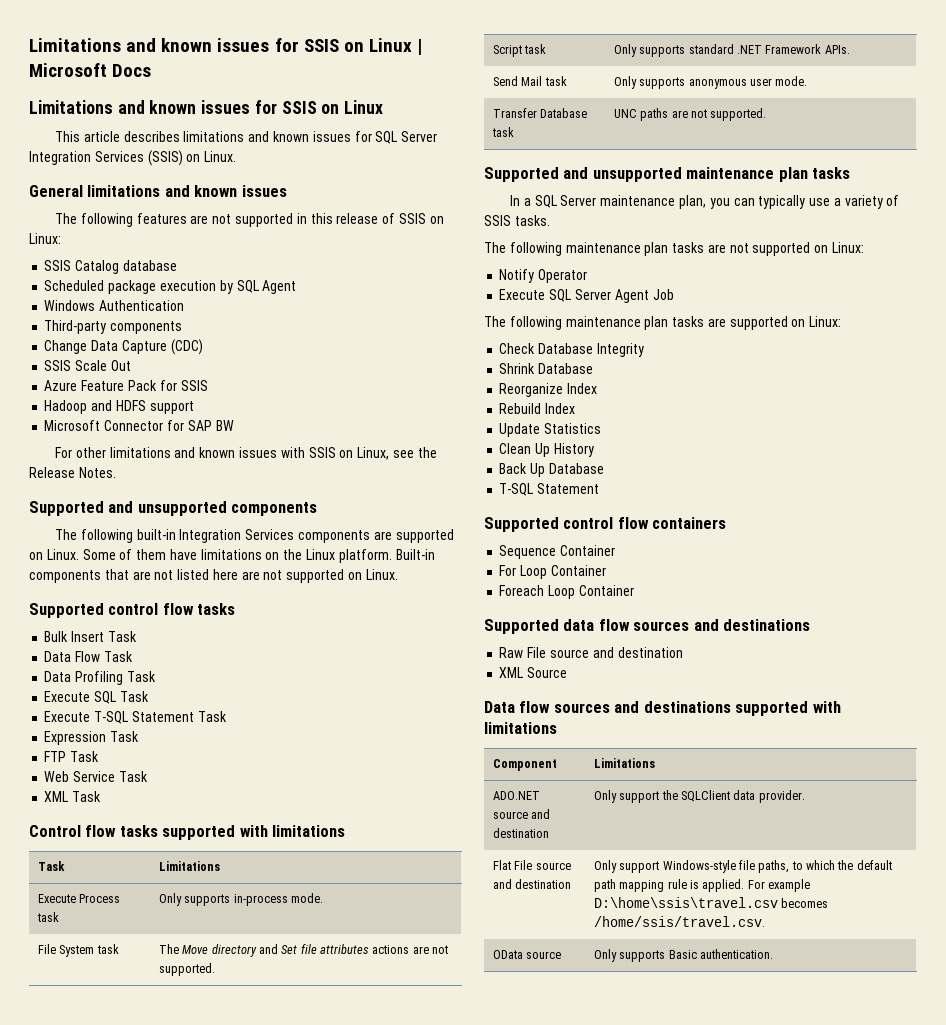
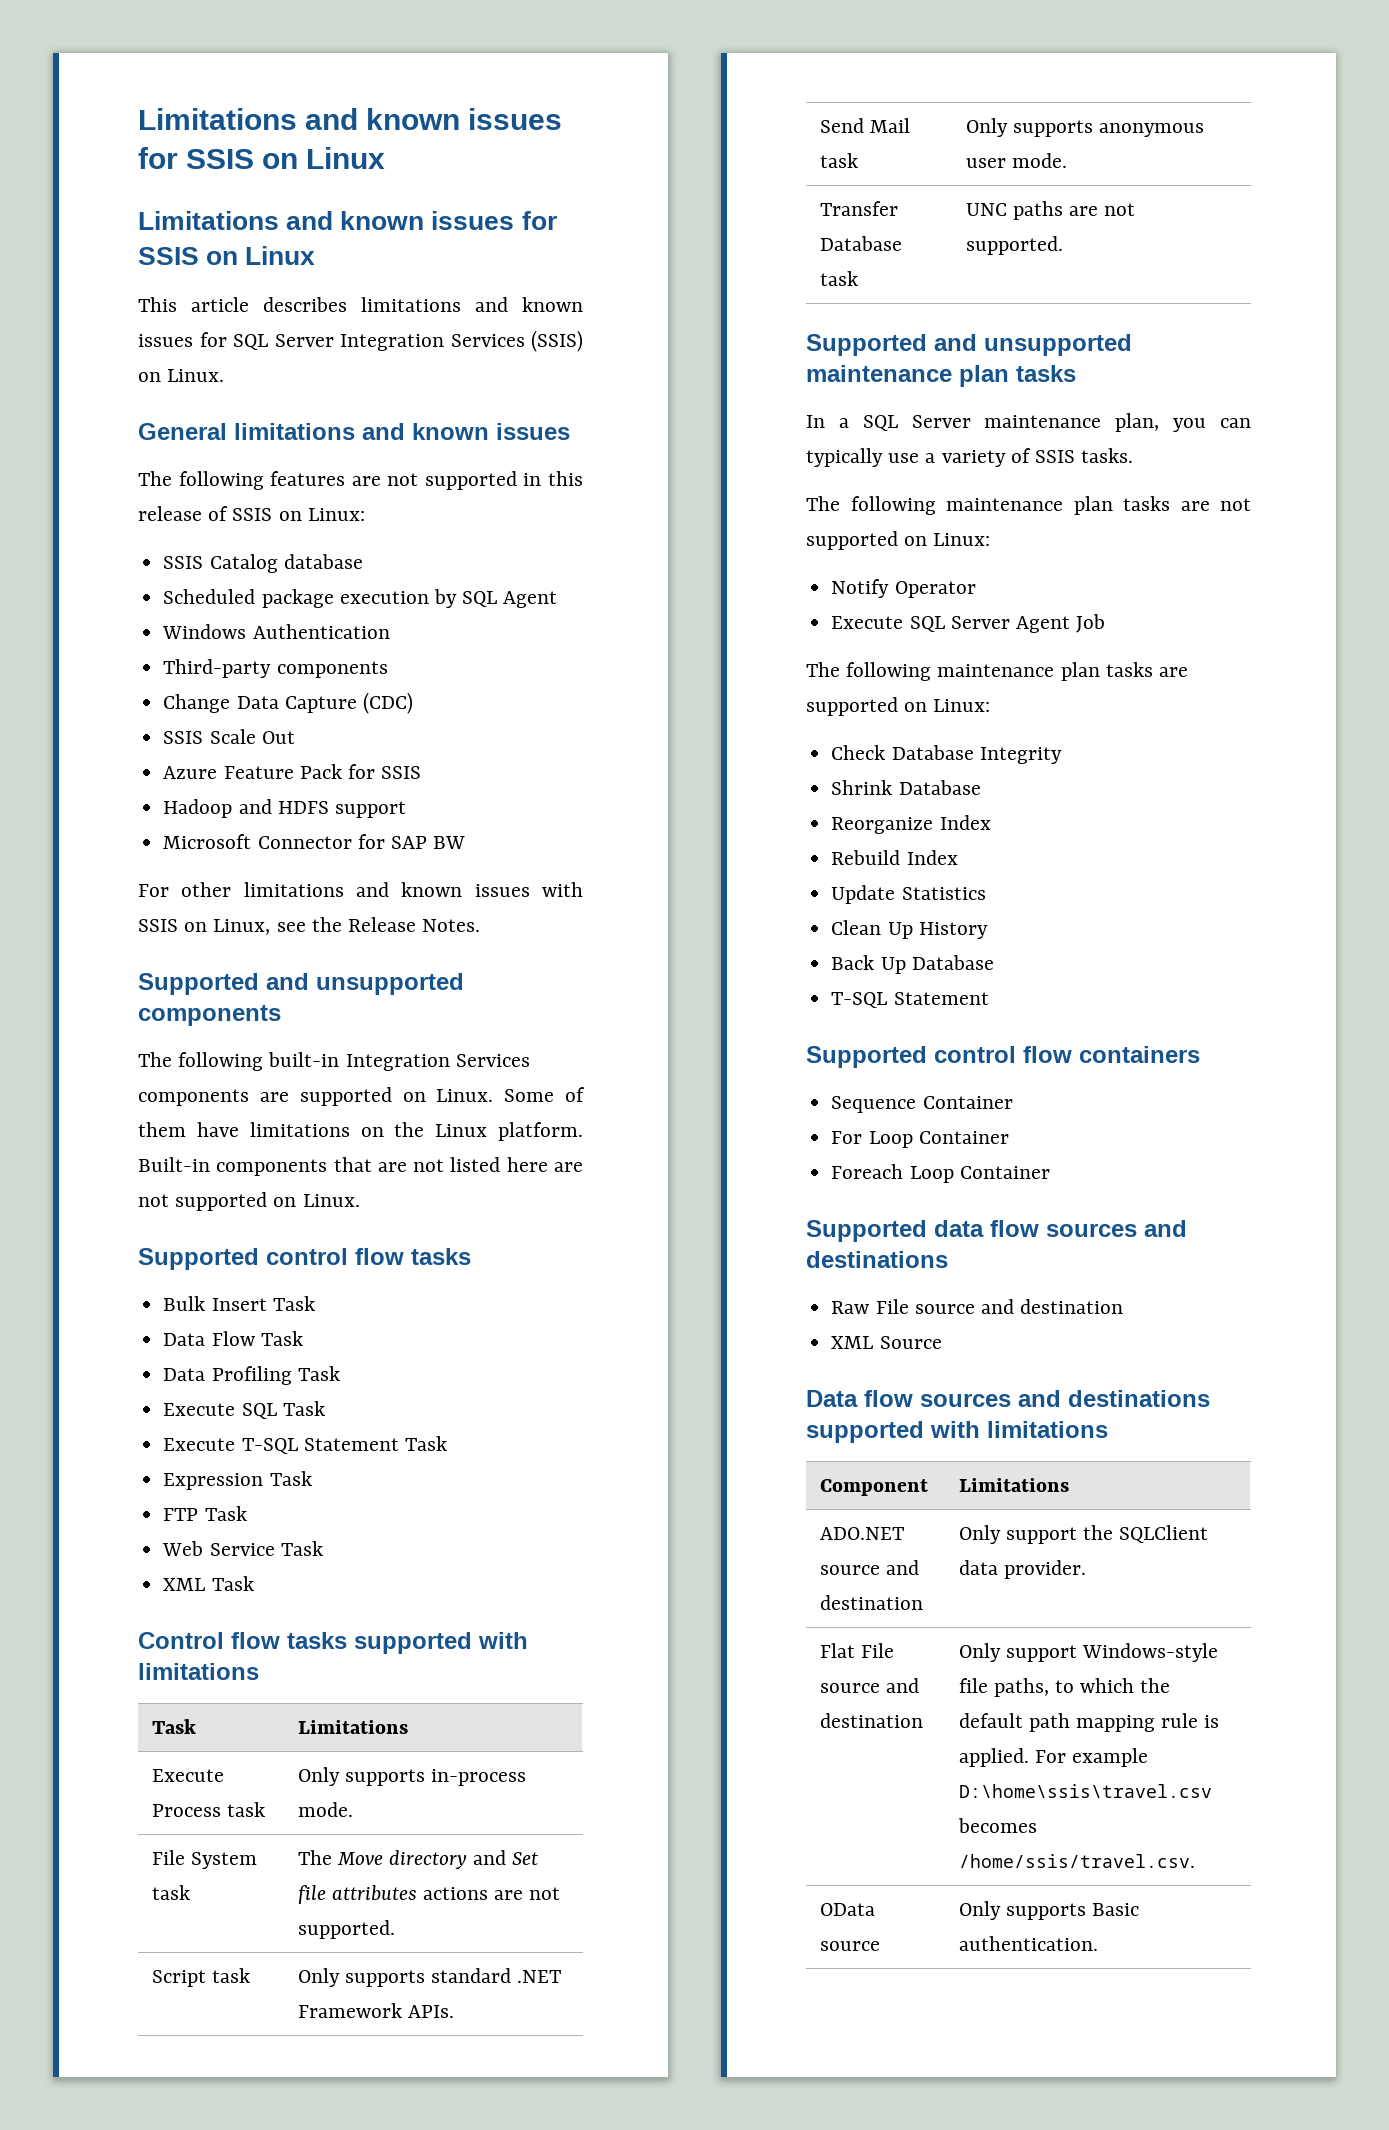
[29,38,423,55] [29,63,152,77] Limitations and known issues for SSIS on Linux | Microsoft Docs -> [138,108,563,130] [138,147,386,169] Limitations and known issues for SSIS on Linux

